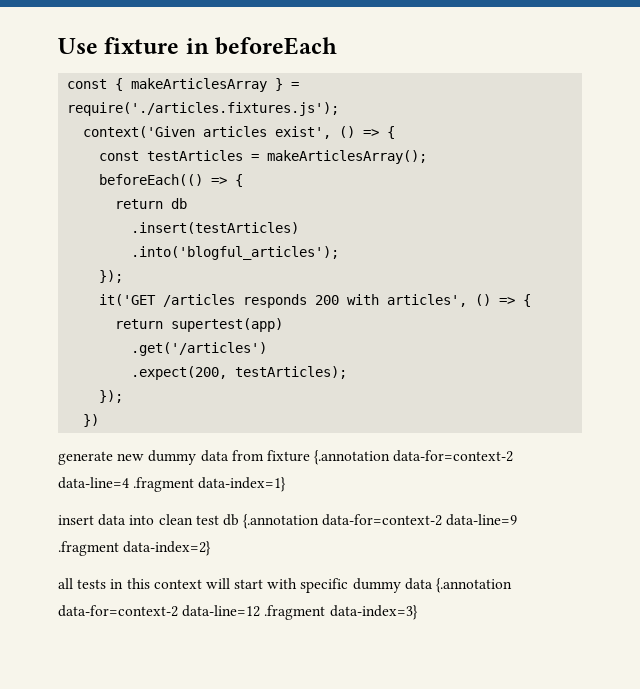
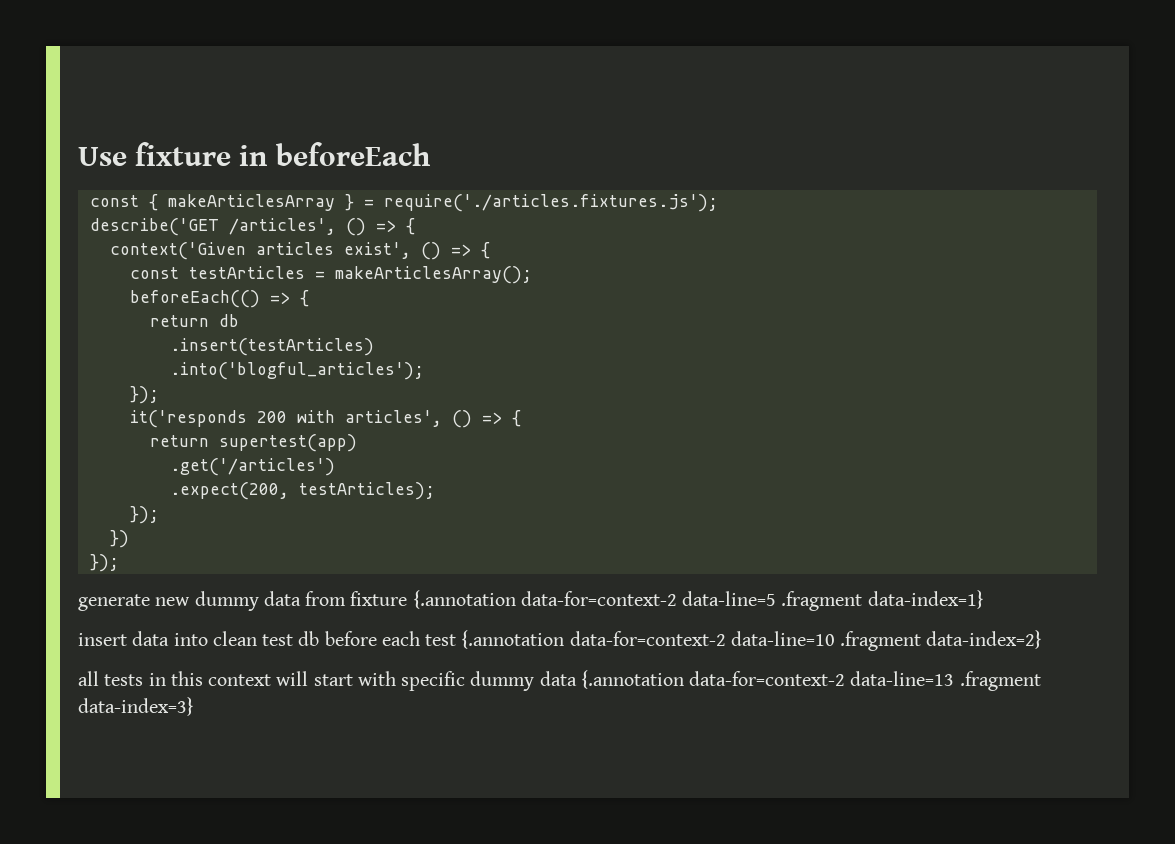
(340, 109) none -> [89,218,415,236] // describe('GET /articles', () => {
[99,294,308,308] it('GET /articles responds -> [129,410,247,428] it('responds
(100, 420) none -> [89,554,119,572] // });
[58,477,129,489] data-line=4 -> [682,591,777,606] data-line=5
[243,514,518,529] {.annotation data-for=context-2 data-line=9 -> [324,630,835,649] before each test {.annotation data-for=context-2 data-line=10
[182,605,261,617] data-line=12 -> [850,671,955,686] data-line=13

